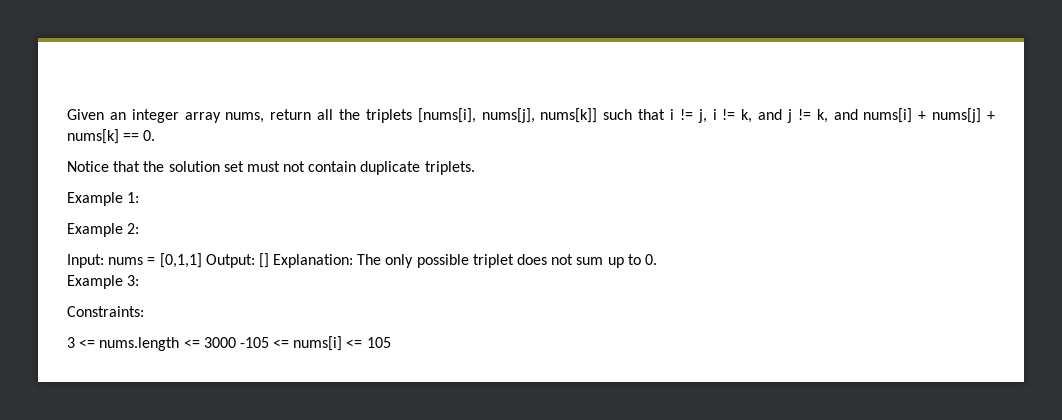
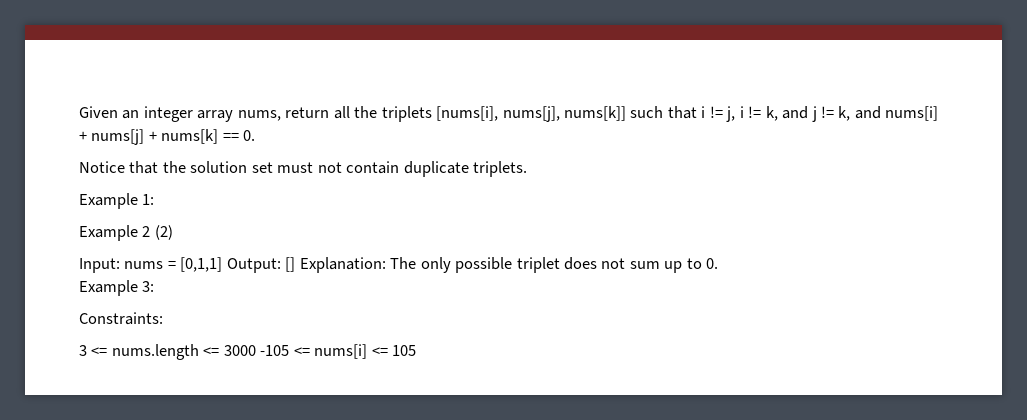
[127,223,140,234] 2: -> [142,225,173,240] 2 (2)

